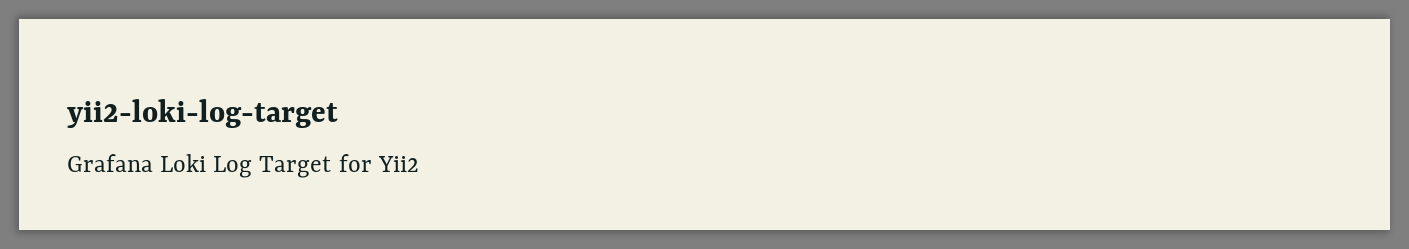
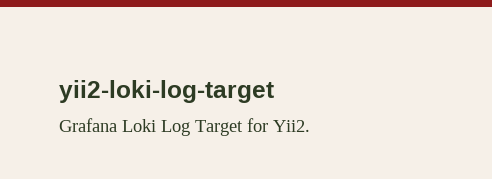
[377,156,419,172] Yii2 -> [273,120,310,132] Yii2.

